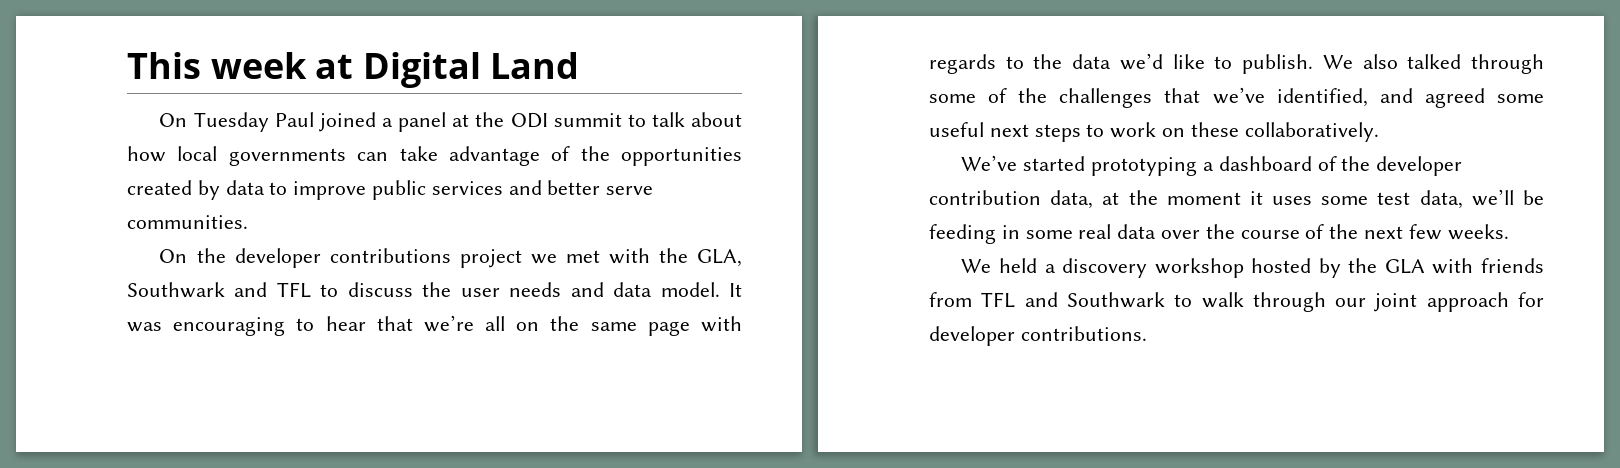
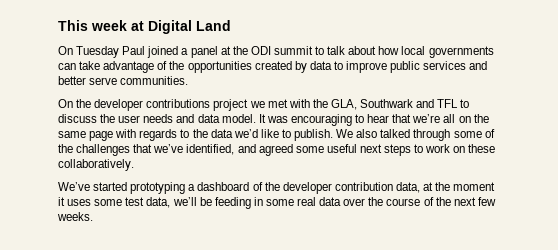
[961,258,1544,278] [929,292,1544,312] [929,326,1147,346] // We held a discovery workshop hosted by the GLA with friends from TFL and Southwark to walk through our joint approach for developer contributions. -> (93, 216) none

